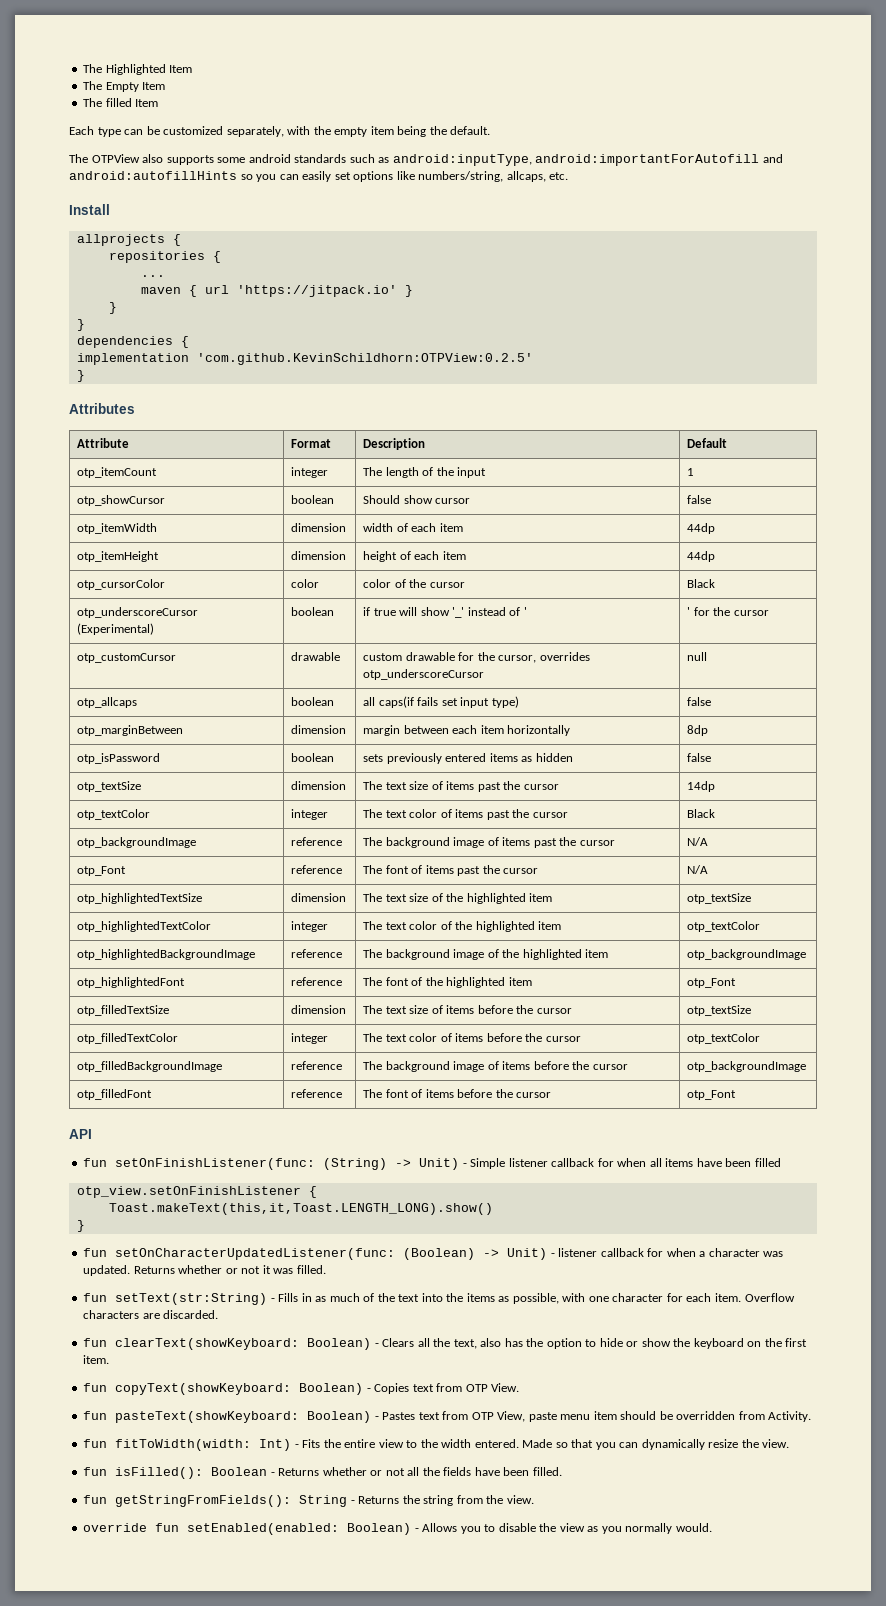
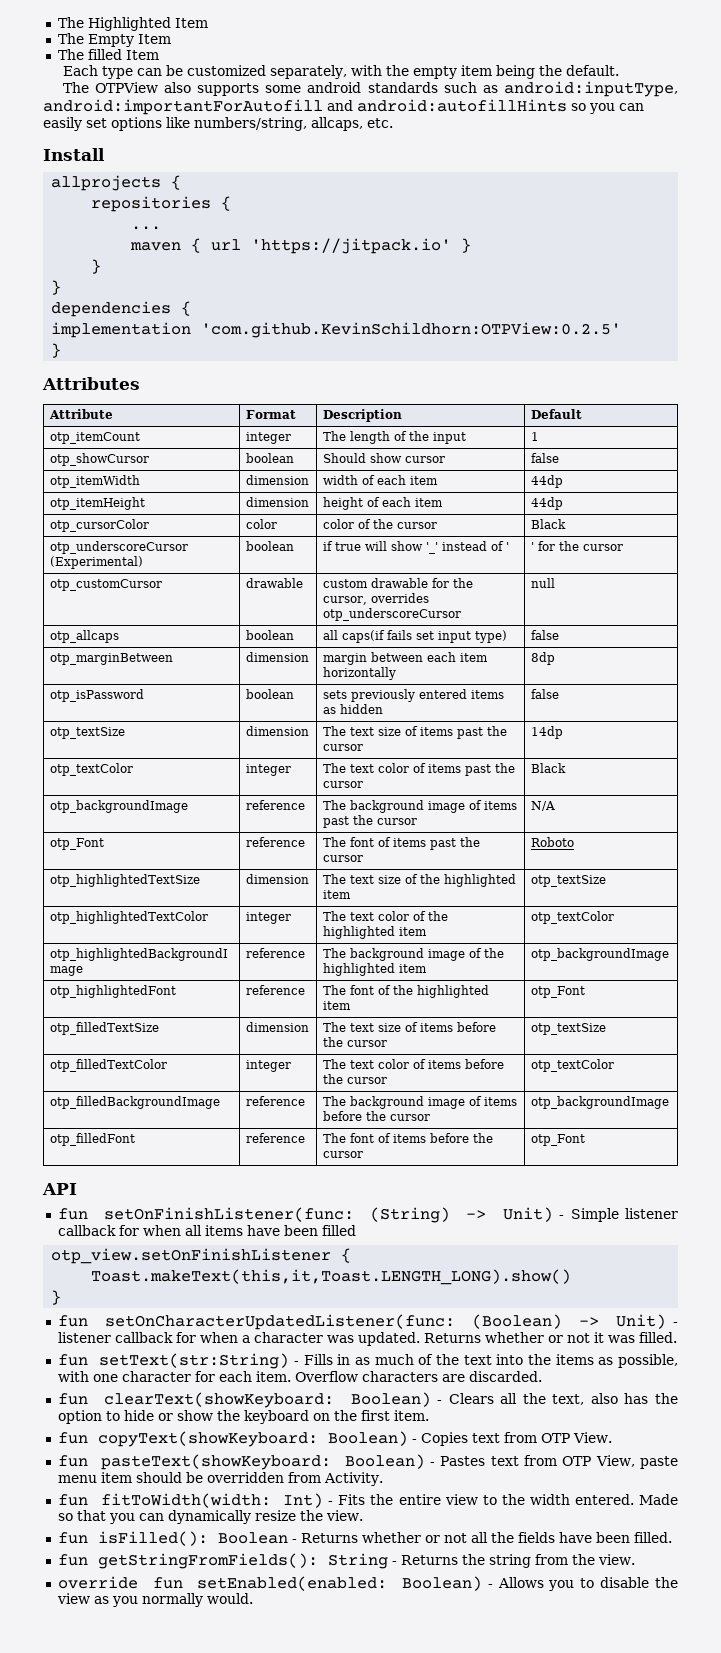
[687,865,709,874] N/A -> [530,837,574,847] Roboto

